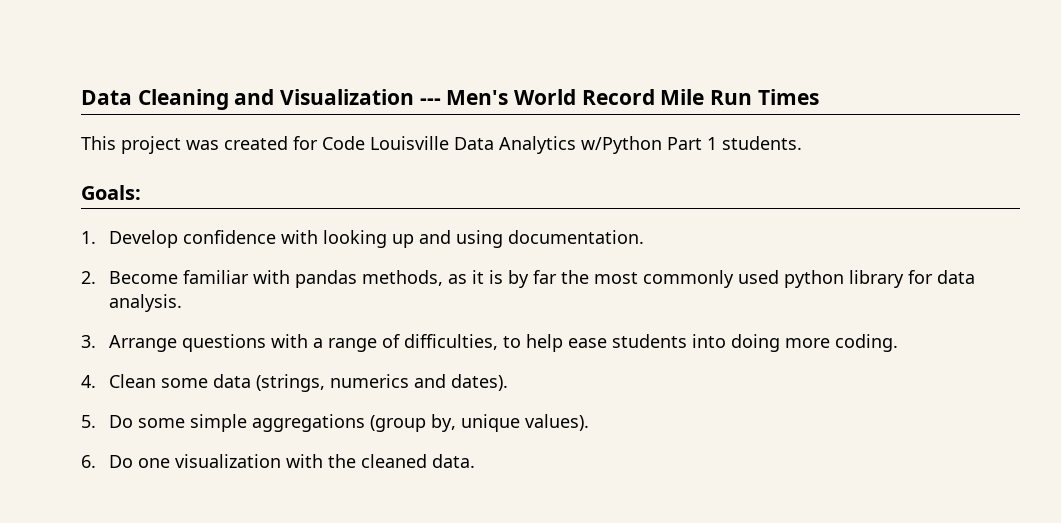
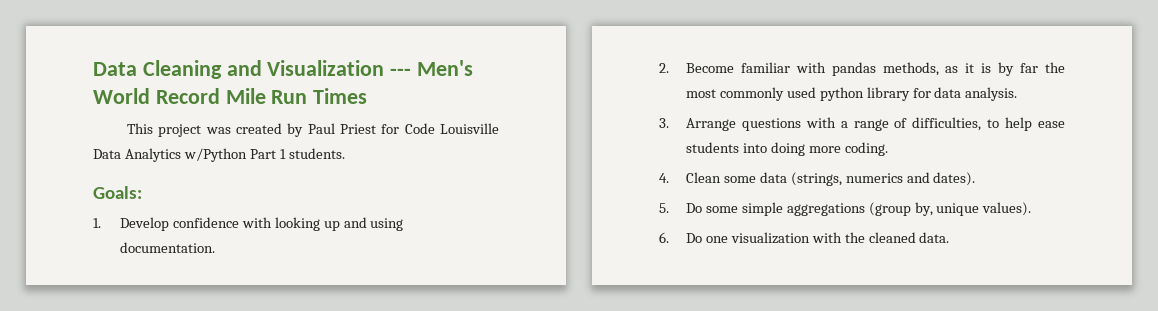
(288, 143) none -> [287,123,376,137] by Paul Priest

